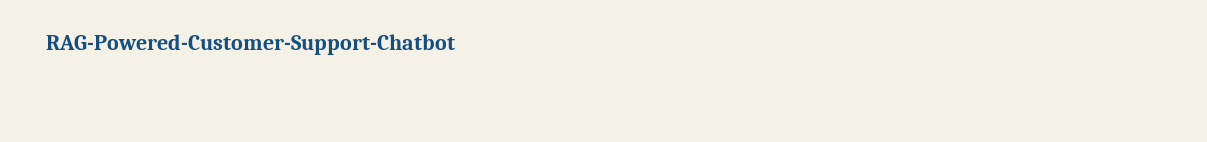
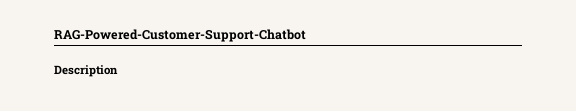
(455, 44) none -> [54,65,118,77] // Description

